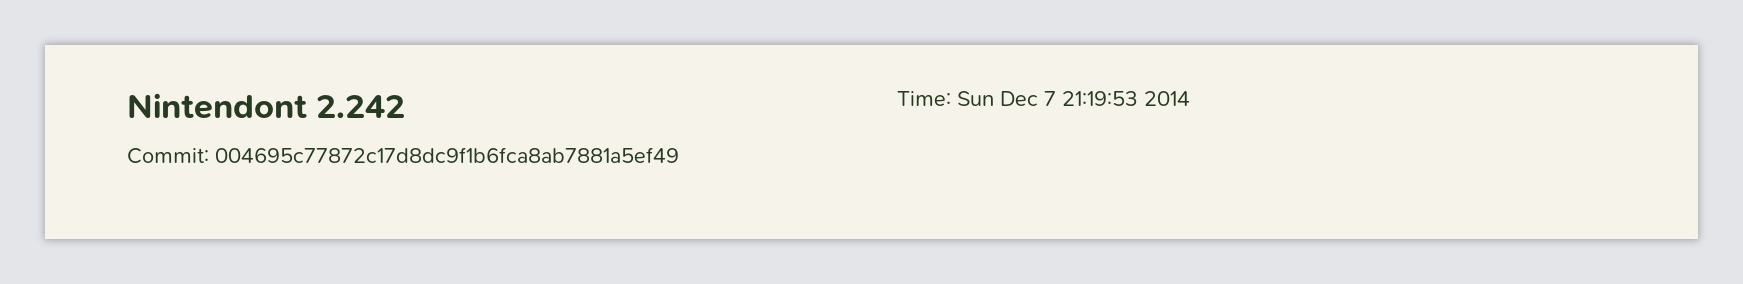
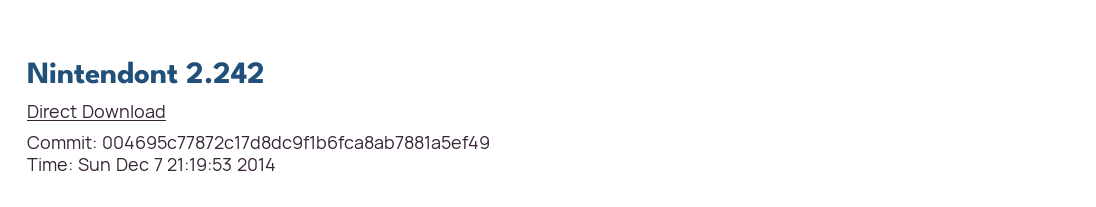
(406, 106) none -> [27,105,166,118] // Direct Download

